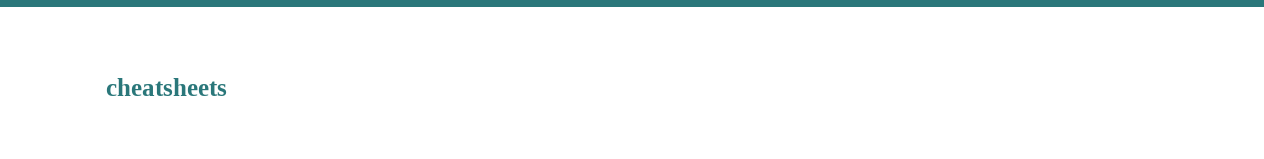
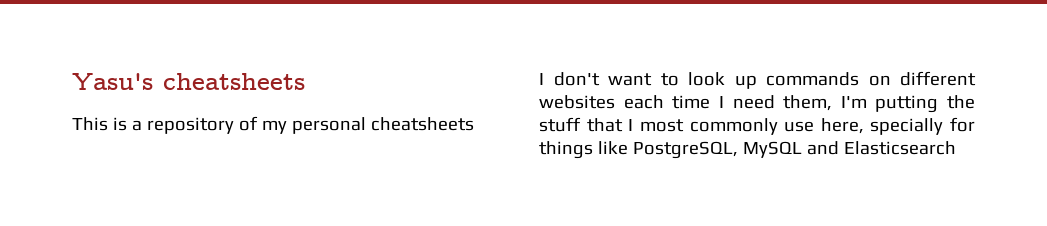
[106,78,227,96] cheatsheets -> [72,73,305,90] [72,116,474,134] [539,71,976,89] [539,95,975,113] [539,117,975,135] [539,141,956,159] Yasu's cheatsheets // This is a repository of my personal cheatsheets // I don't want to look up commands on different websites each time I need them, I'm putting the stuff that I most commonly use here, specially for things like PostgreSQL, MySQL and Elasticsearch

